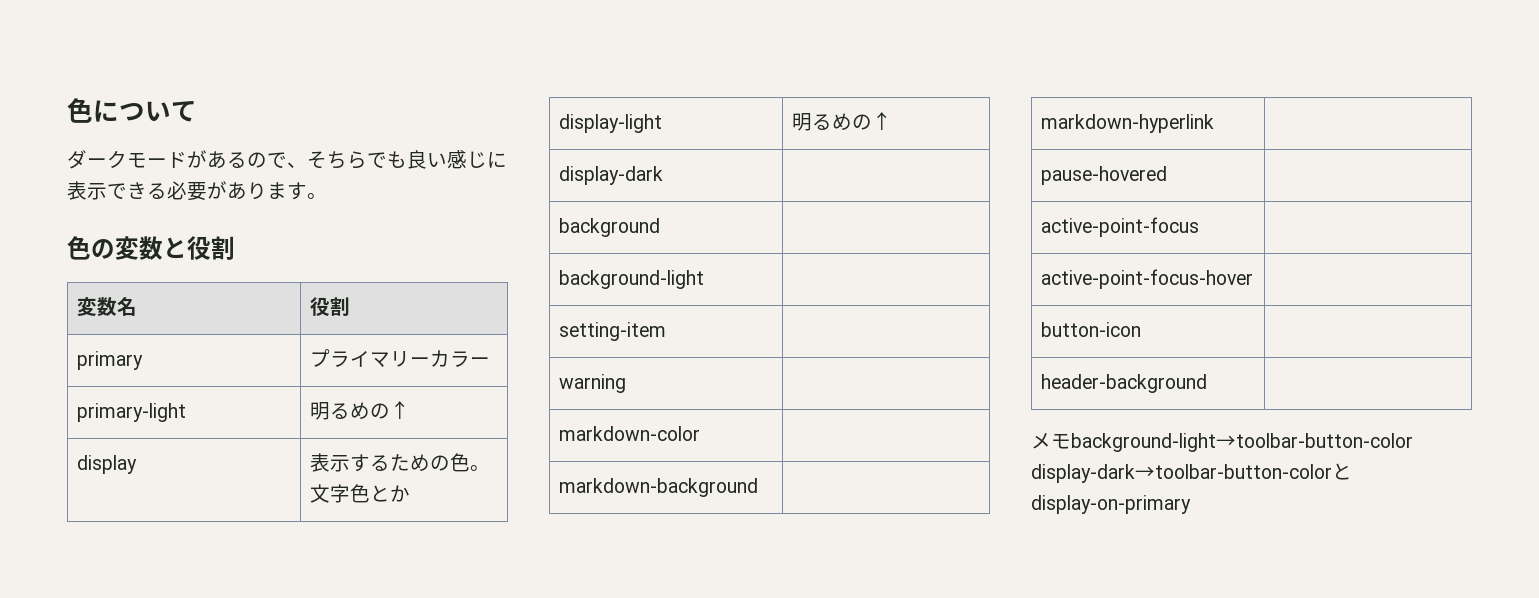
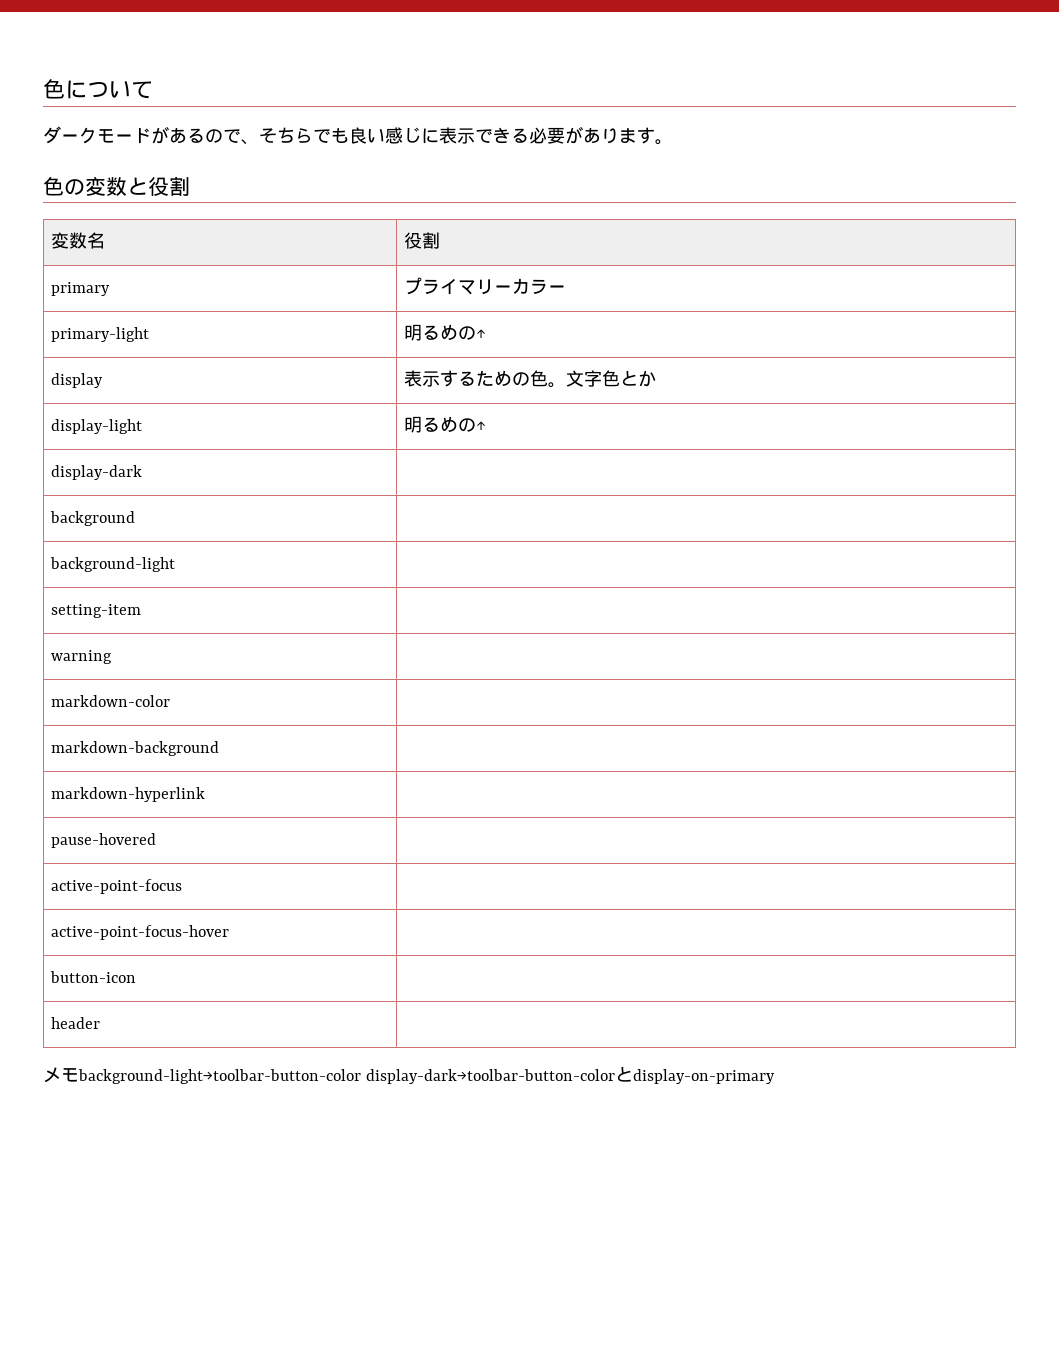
[1041,374,1208,393] header-background -> [51,1017,101,1029] header

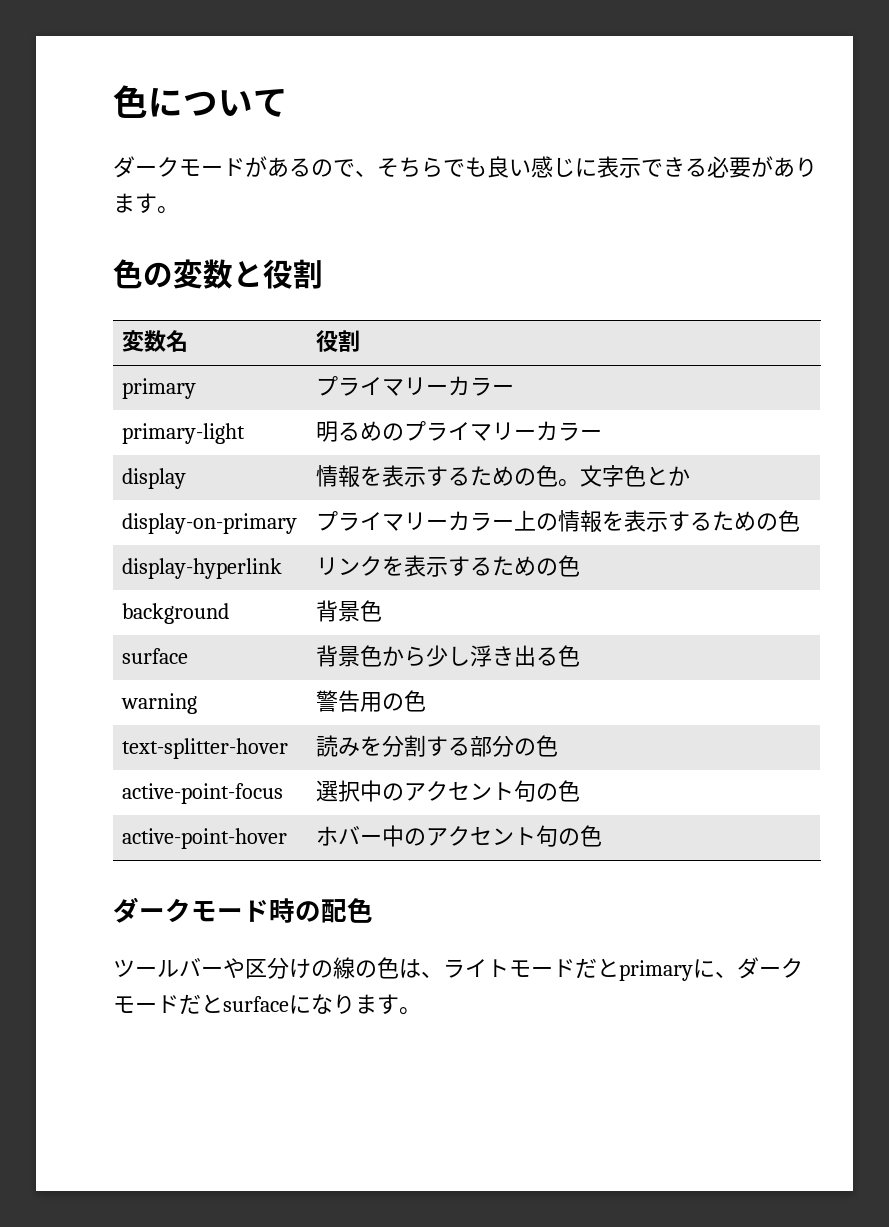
[476,329,487,339] ↑ -> [404,421,603,441] プライマリーカラー
(104, 380) none -> [316,465,383,488] 情報を
[51,419,143,434] [404,416,487,433] [51,465,143,480] [50,511,136,526] [50,557,176,572] [51,604,142,618] [51,650,113,664] [51,695,171,707] [51,741,220,756] [51,787,206,802] [51,833,157,848] [51,879,183,894] [51,925,230,940] [50,971,137,983] [51,1017,101,1029] [43,1066,775,1084] display-light | 明るめの↑ // display-dark | // background | // background-light | // setting-item | // warning | // markdown-color | // markdown-background | // markdown-hyperlink | // pause-hovered | // active-point-focus | // active-point-focus-hover | // button-icon | // header | // メモbackground-light→toolbar-button-color display-dark→toolbar-button-colorとdisplay-on-primary -> [122,513,298,534] [316,510,801,533] [122,558,283,579] [316,555,581,577] [122,603,230,624] [316,600,383,622] [122,648,189,664] [316,645,581,667] [121,693,198,714] [316,690,427,712] [122,738,289,759] [316,735,559,757] [122,783,284,804] [316,780,581,802] [122,828,288,849] [316,825,603,847] [113,897,373,923] [113,957,803,981] [113,994,421,1015] display-on-primary | プライマリーカラー上の情報を表示するための色 // display-hyperlink | リンクを表示するための色 // background | 背景色 // surface | 背景色から少し浮き出る色 // warning | 警告用の色 // text-splitter-hover | 読みを分割する部分の色 // active-point-focus | 選択中のアクセント句の色 // active-point-hover | ホバー中のアクセント句の色 // ダークモード時の配色 // ツールバーや区分けの線の色は、ライトモードだとprimaryに、ダークモードだとsurfaceになります。

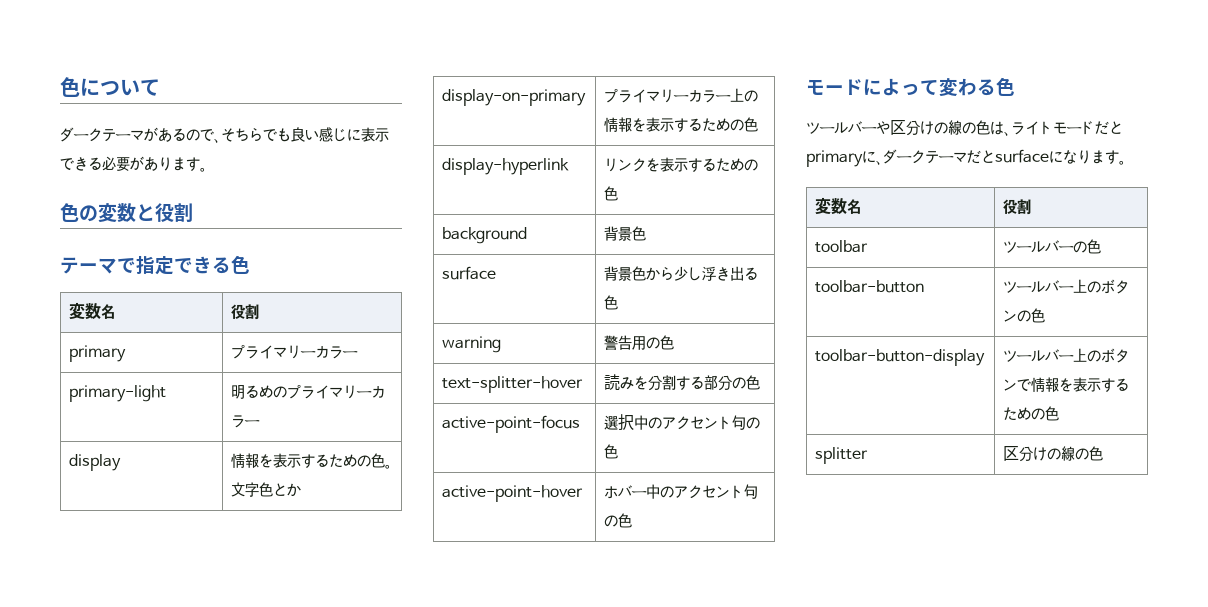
[179,158,245,176] モード -> [102,129,144,142] テーマ
(323, 274) none -> [60,255,250,275] // テーマで指定できる色
[113,897,347,923] ダークモード時の配 -> [806,78,996,97] モードによって変わる
[113,995,179,1013] モード -> [925,151,967,164] テーマ
(421, 1011) none -> [815,197,862,215] [1003,199,1032,215] [815,240,869,253] [1003,239,1102,254] [815,280,925,293] [1003,279,1130,294] [1003,308,1046,323] [815,349,986,366] [1003,348,1130,363] [1003,377,1130,392] [1003,406,1060,421] [815,447,869,464] [1003,446,1104,462] // 変数名 | 役割 // toolbar | ツールバーの色 // toolbar-button | ツールバー上のボタンの色 // toolbar-button-display | ツールバー上のボタンで情報を表示するための色 // splitter | 区分けの線の色

